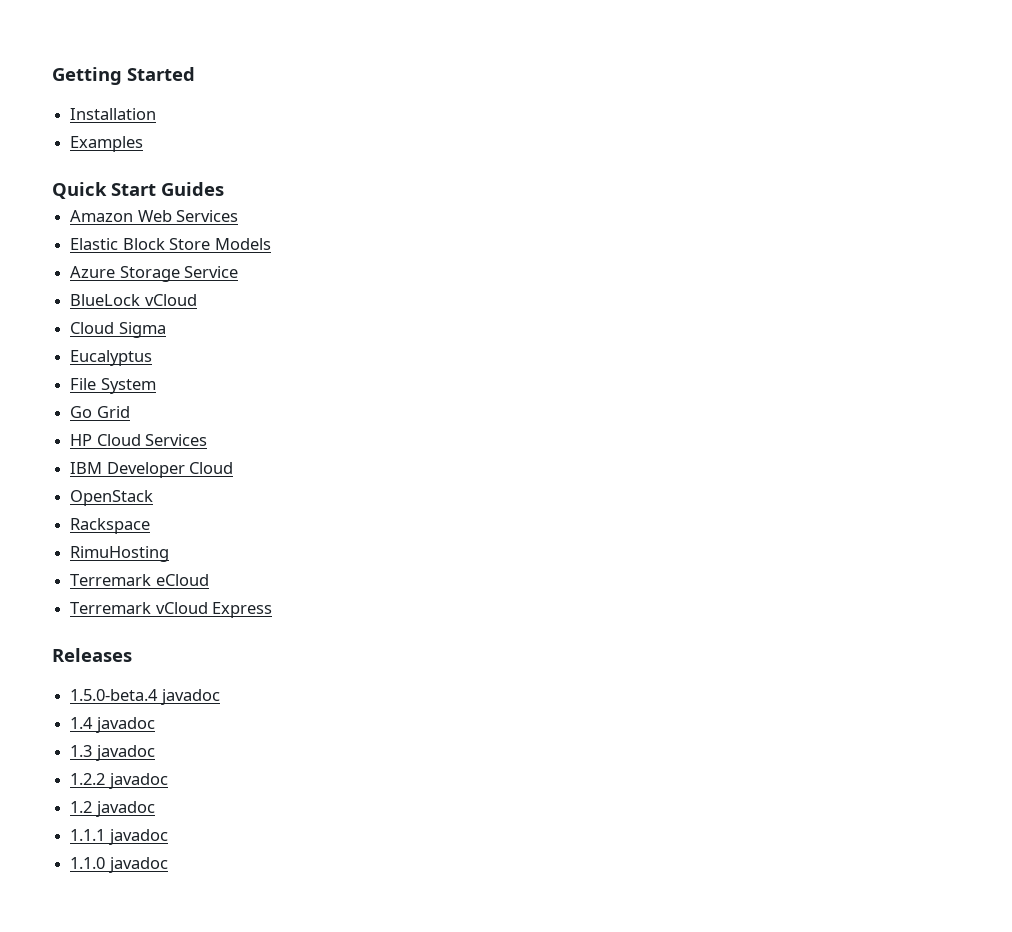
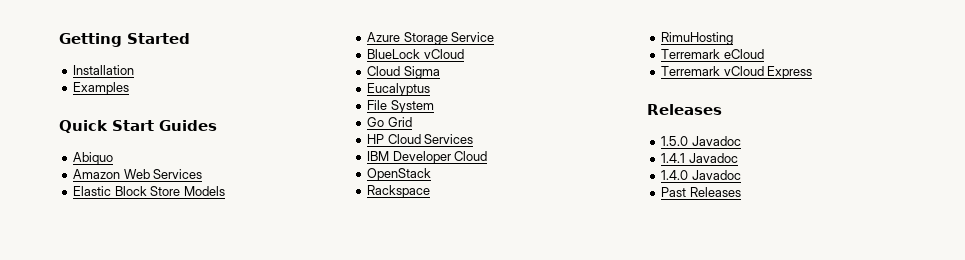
(224, 189) none -> [73,152,114,165] // Abiquo
[70,689,220,705] [70,717,155,733] [70,745,155,761] [70,773,168,789] [70,801,155,817] [70,829,168,845] [70,857,168,873] 1.5.0-beta.4 javadoc // 1.4 javadoc // 1.3 javadoc // 1.2.2 javadoc // 1.2 javadoc // 1.1.1 javadoc // 1.1.0 javadoc -> [661,136,741,146] [661,153,738,163] [661,170,741,180] [661,187,741,197] 1.5.0 Javadoc // 1.4.1 Javadoc // 1.4.0 Javadoc // Past Releases

